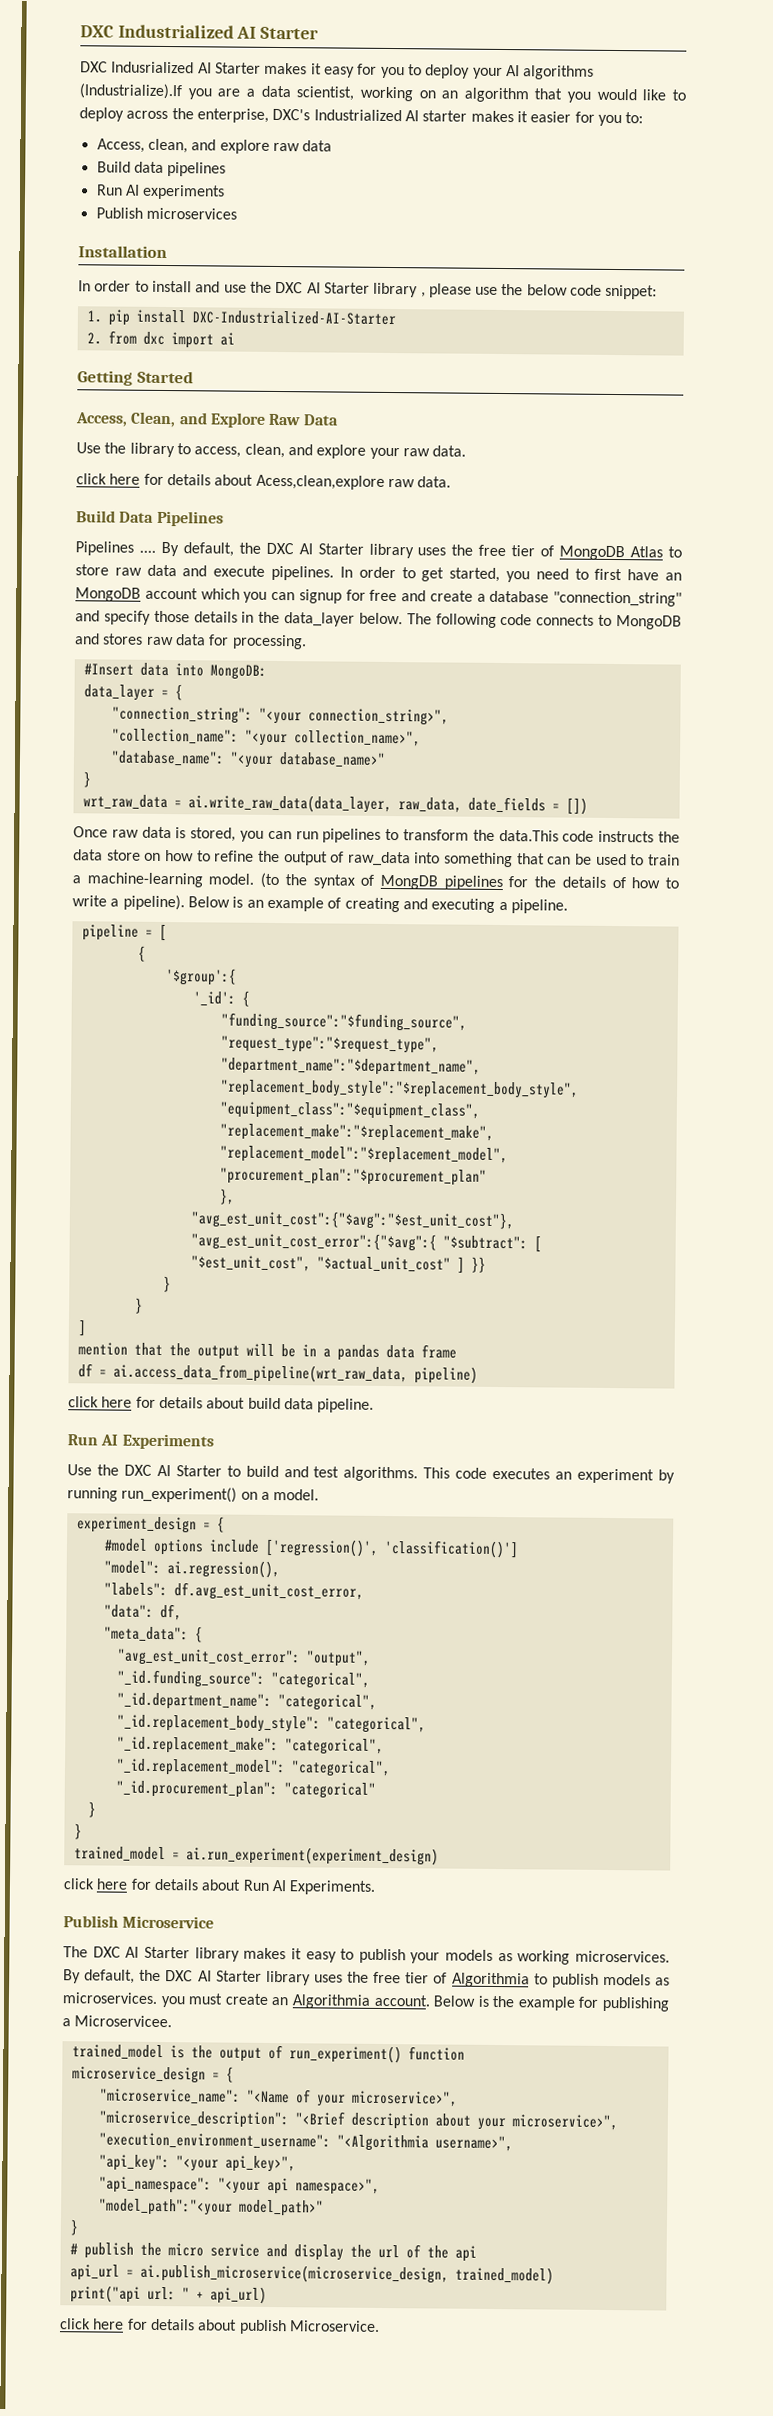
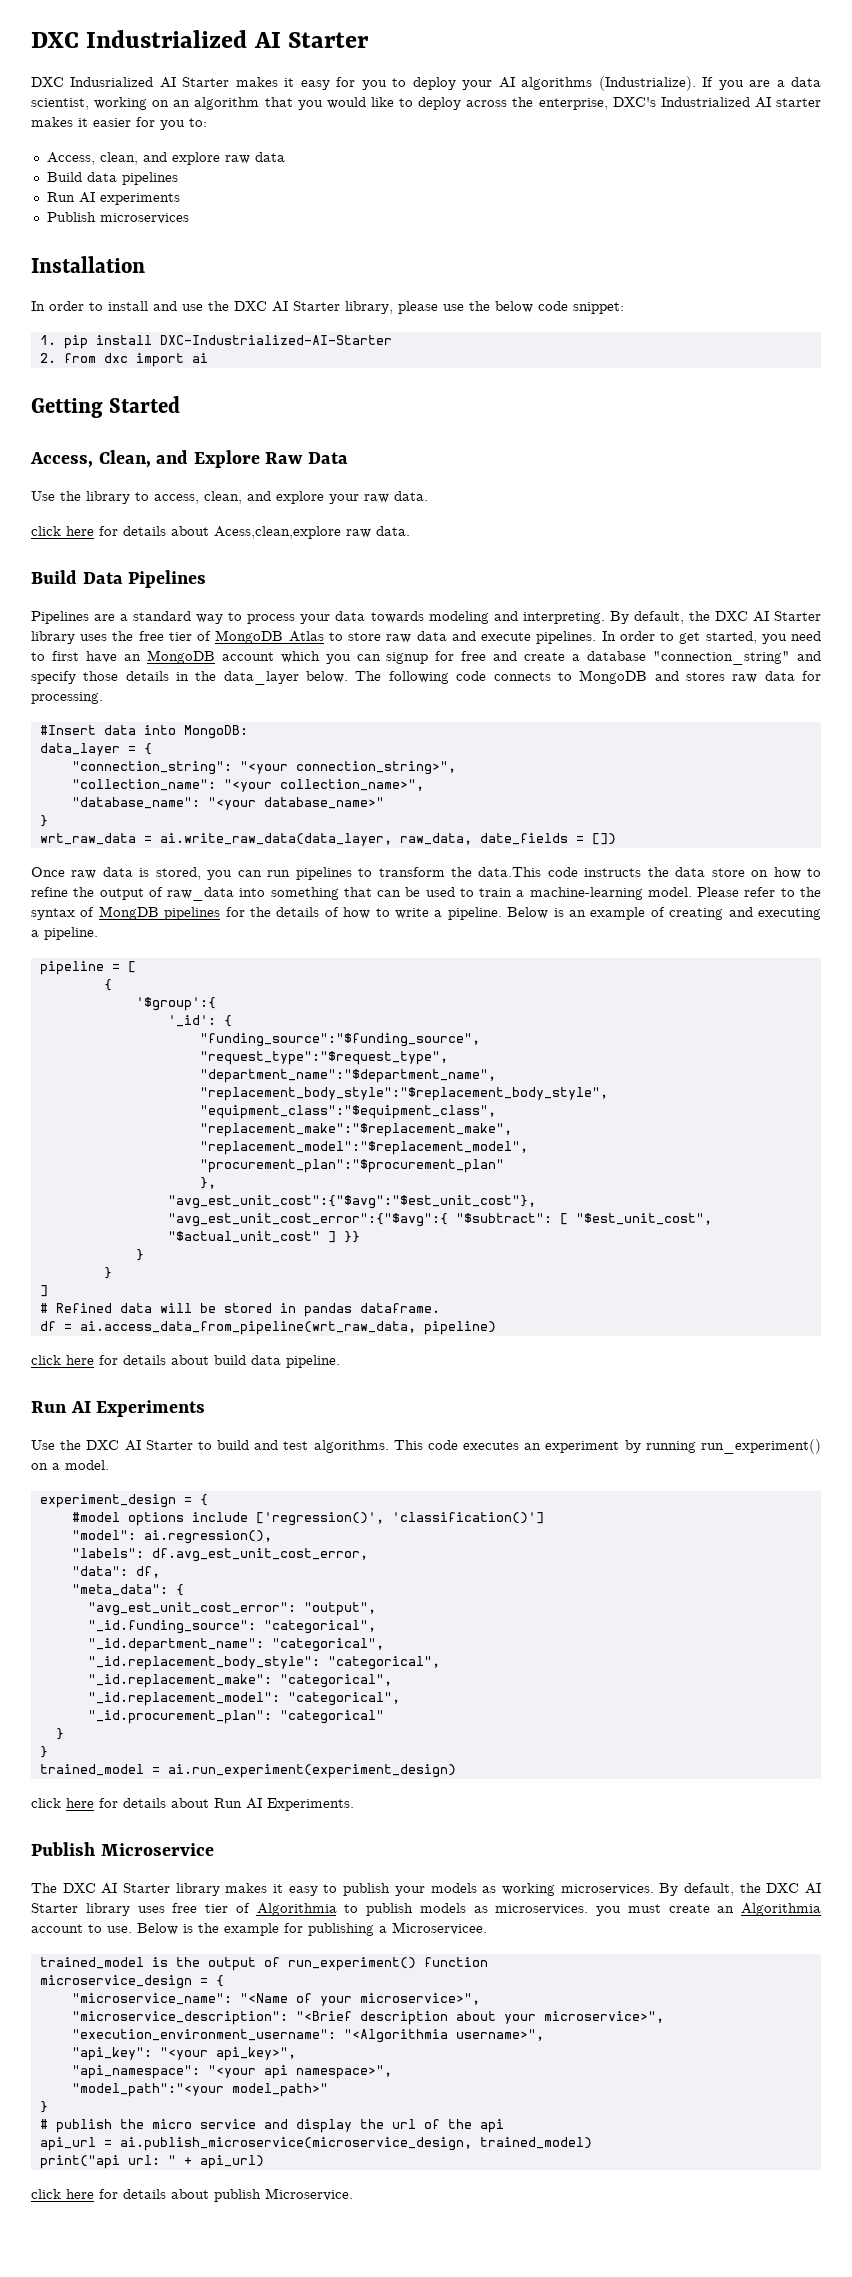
[79,83,182,100] (Industrialize).If -> [598,76,714,91] (Industrialize). If
[373,282,426,298] library , -> [345,301,393,314] library,
[138,550,156,553] .... -> [94,611,605,624] are a standard way to process your data towards modeling and interpreting.
[260,872,280,889] (to -> [697,887,795,897] Please refer to
[122,894,185,911] pipeline). -> [447,907,502,920] pipeline.
[77,1342,457,1361] mention that the output will be in a pandas data frame -> [39,1303,440,1317] # Refined data will be stored in pandas dataframe.
[347,1971,369,1983] the -> (165, 1909) none
[373,1994,430,2007] account. -> [31,1924,132,1933] account to use.

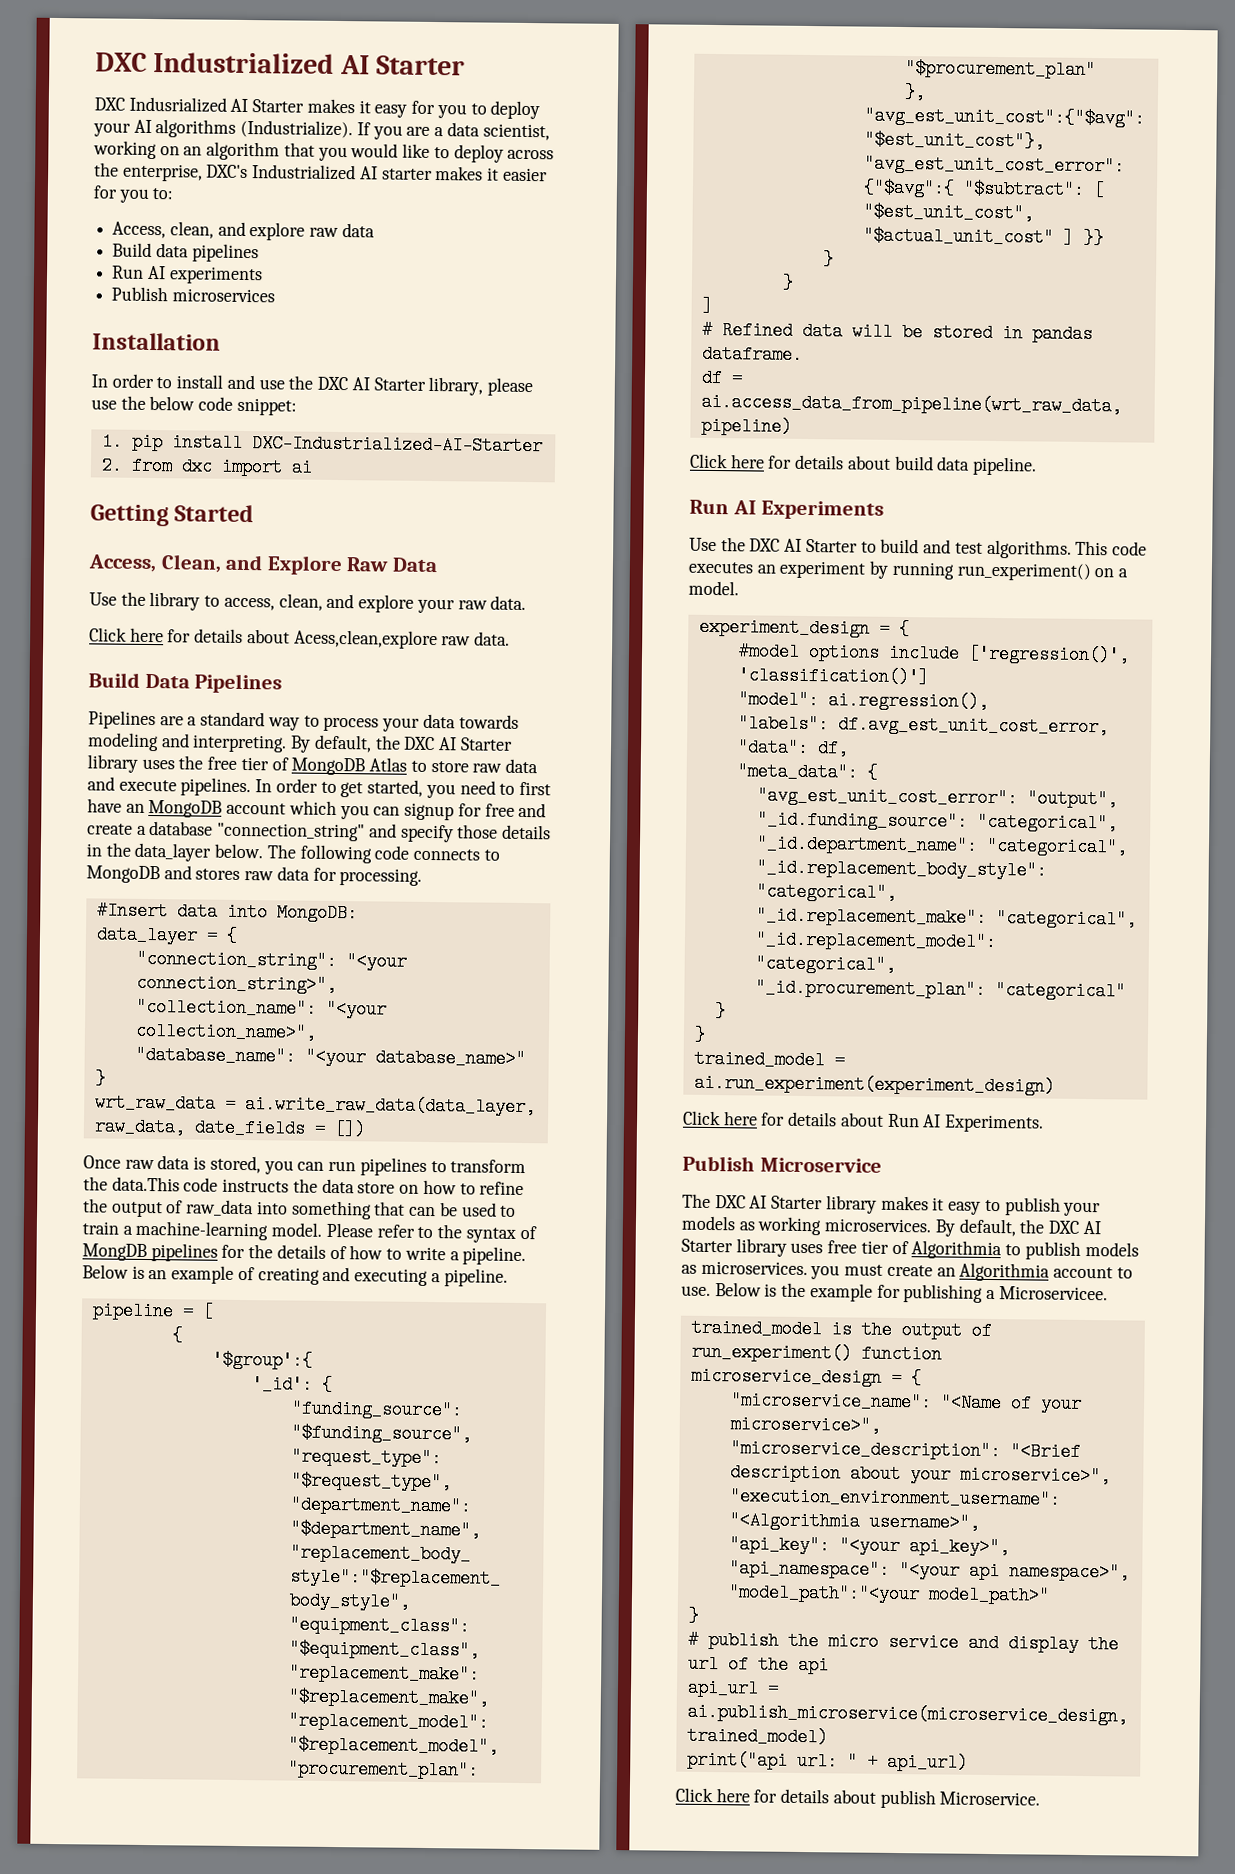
[31,526,61,536] click -> [89,627,127,642] Click
[31,1355,61,1365] click -> [689,453,728,469] Click
[31,1798,61,1808] click -> [683,1110,721,1126] Click
[31,2189,61,2199] click -> [675,1787,713,1803] Click

